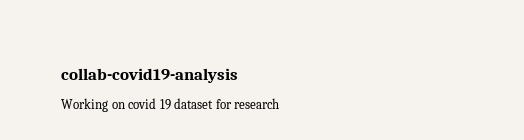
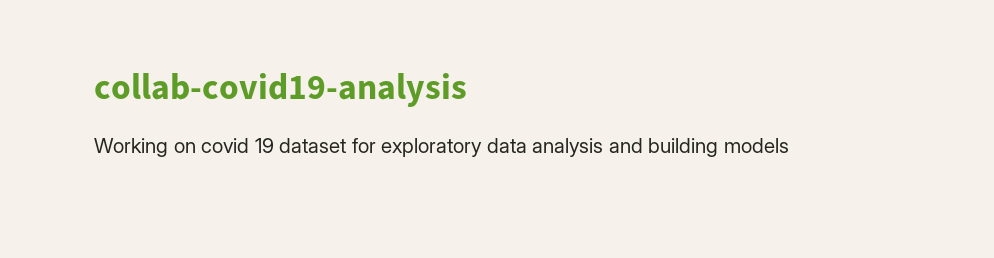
[234,98,280,109] research -> [381,138,789,157] exploratory data analysis and building models

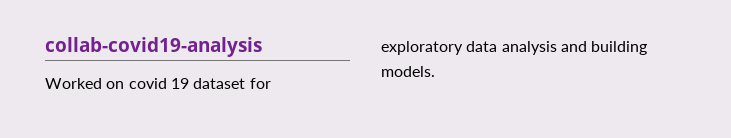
[94,138,168,157] Working -> [45,78,102,89] Worked
[723,138,789,153] models -> [381,66,435,77] models.

